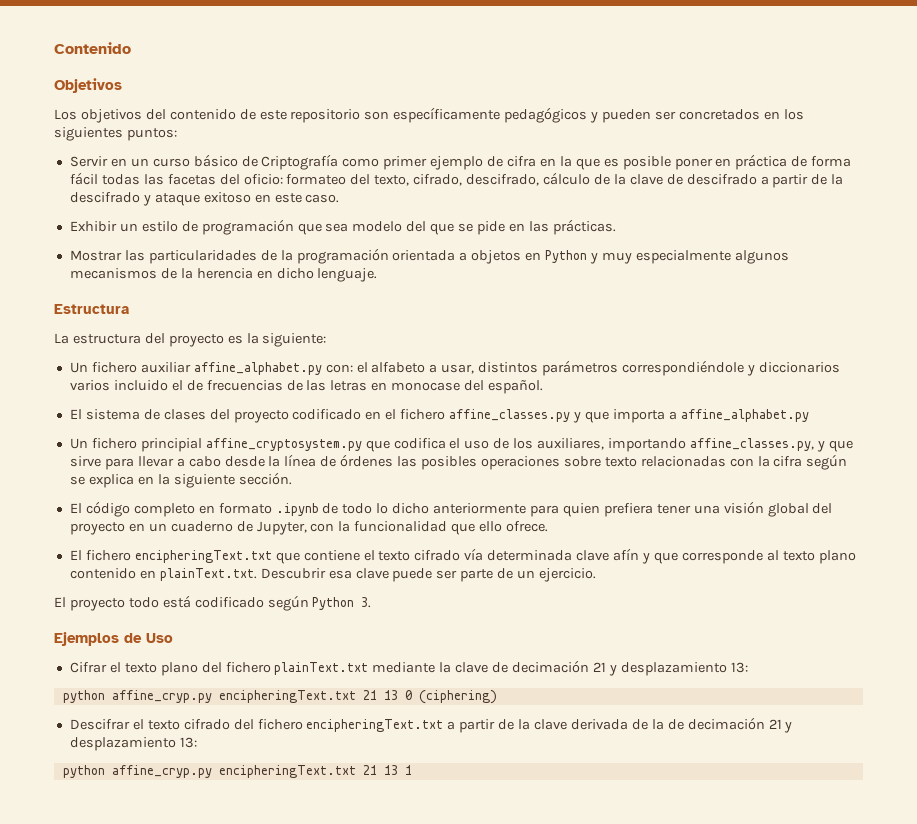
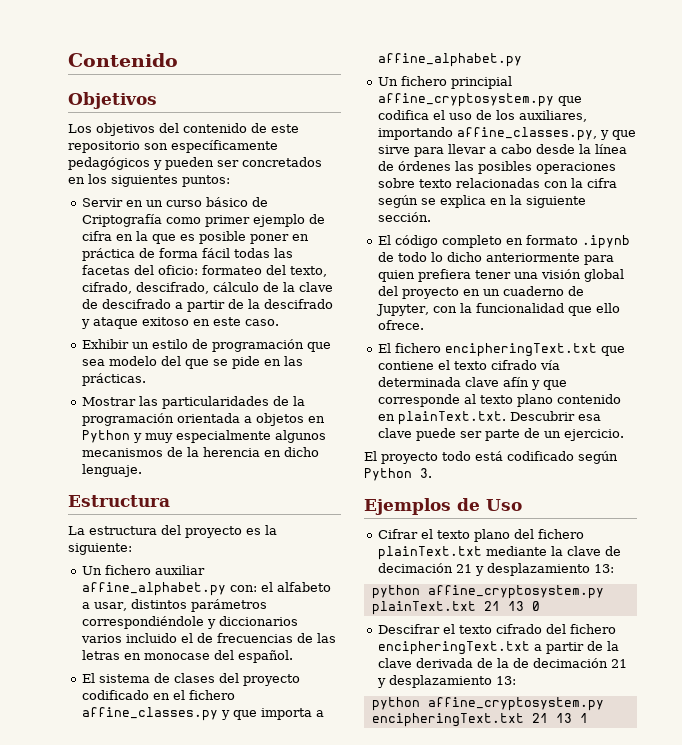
[111,690,356,703] affine_cryp.py encipheringText.txt -> [427,585,604,599] [371,601,476,615] affine_cryptosystem.py plainText.txt
[418,690,497,704] (ciphering) -> (540, 606) none
[111,765,212,778] affine_cryp.py -> [427,697,604,711] affine_cryptosystem.py

